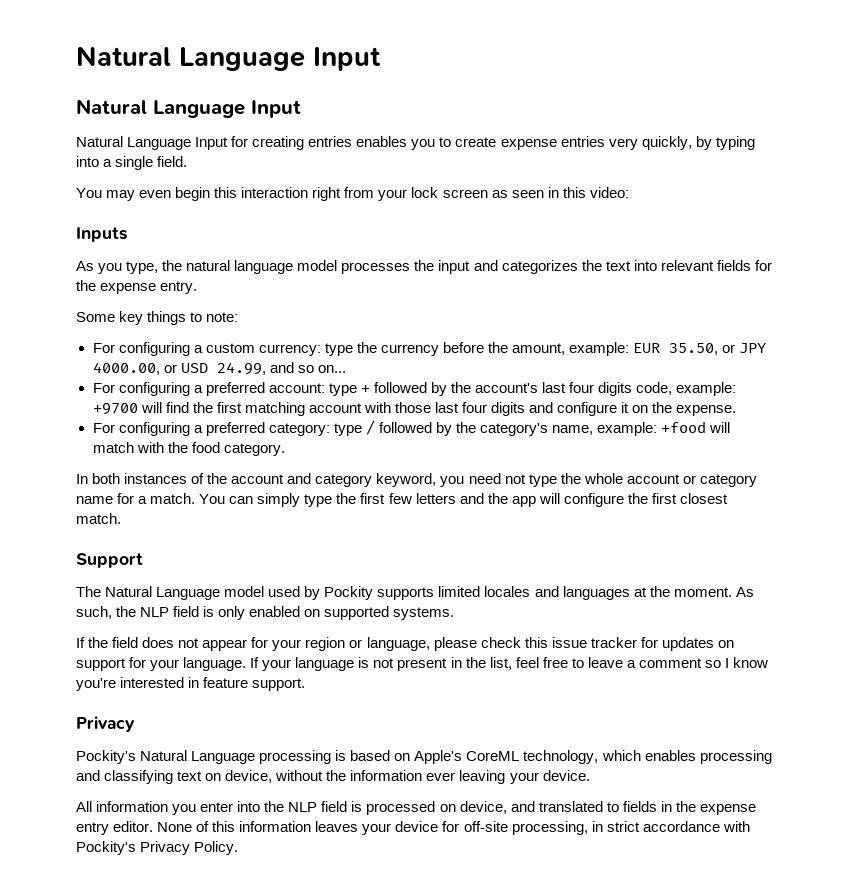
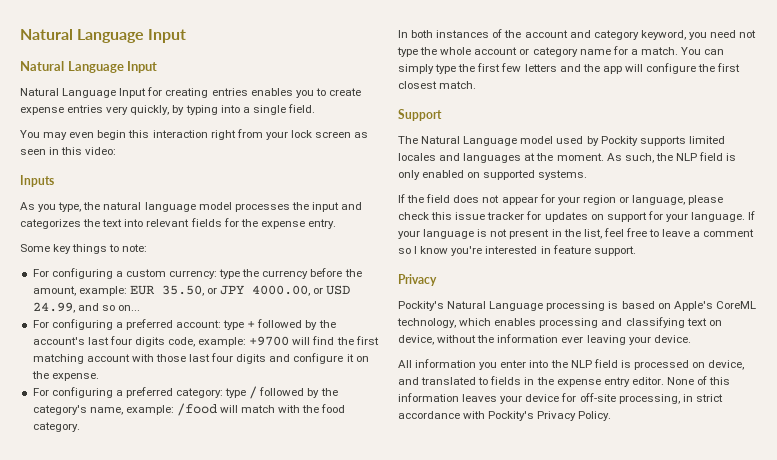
[661,421,707,433] +food -> [176,403,217,416] /food

